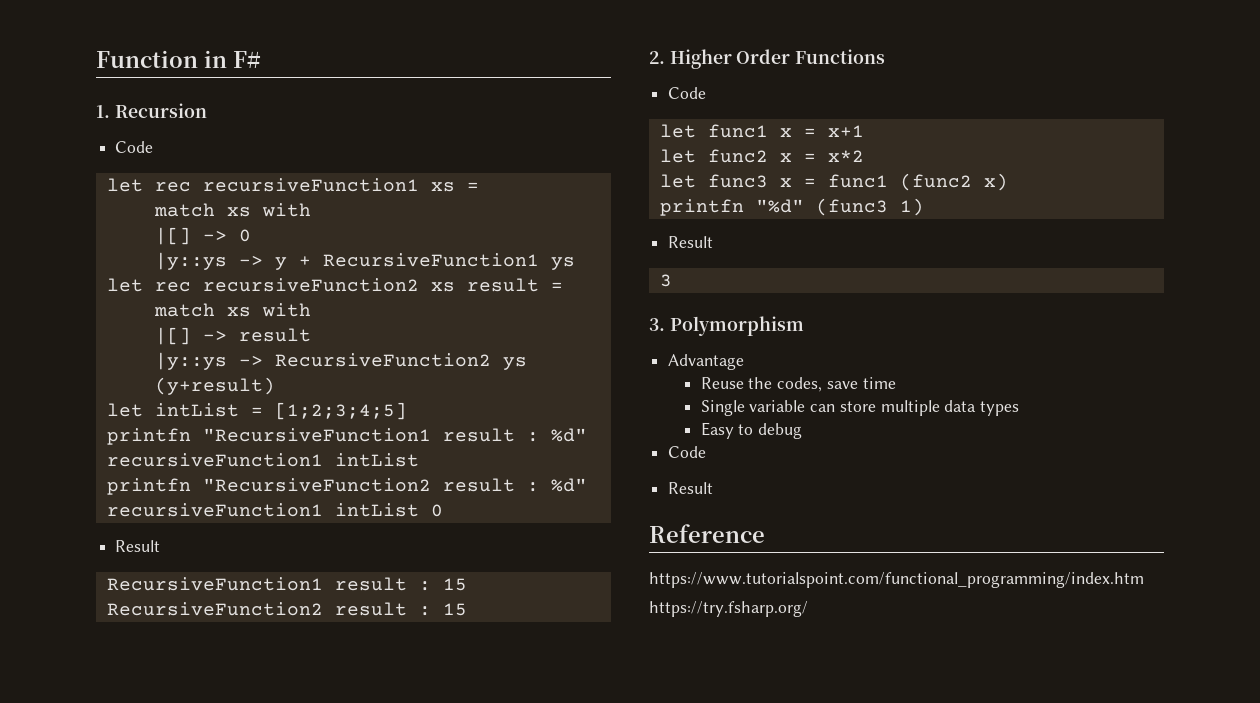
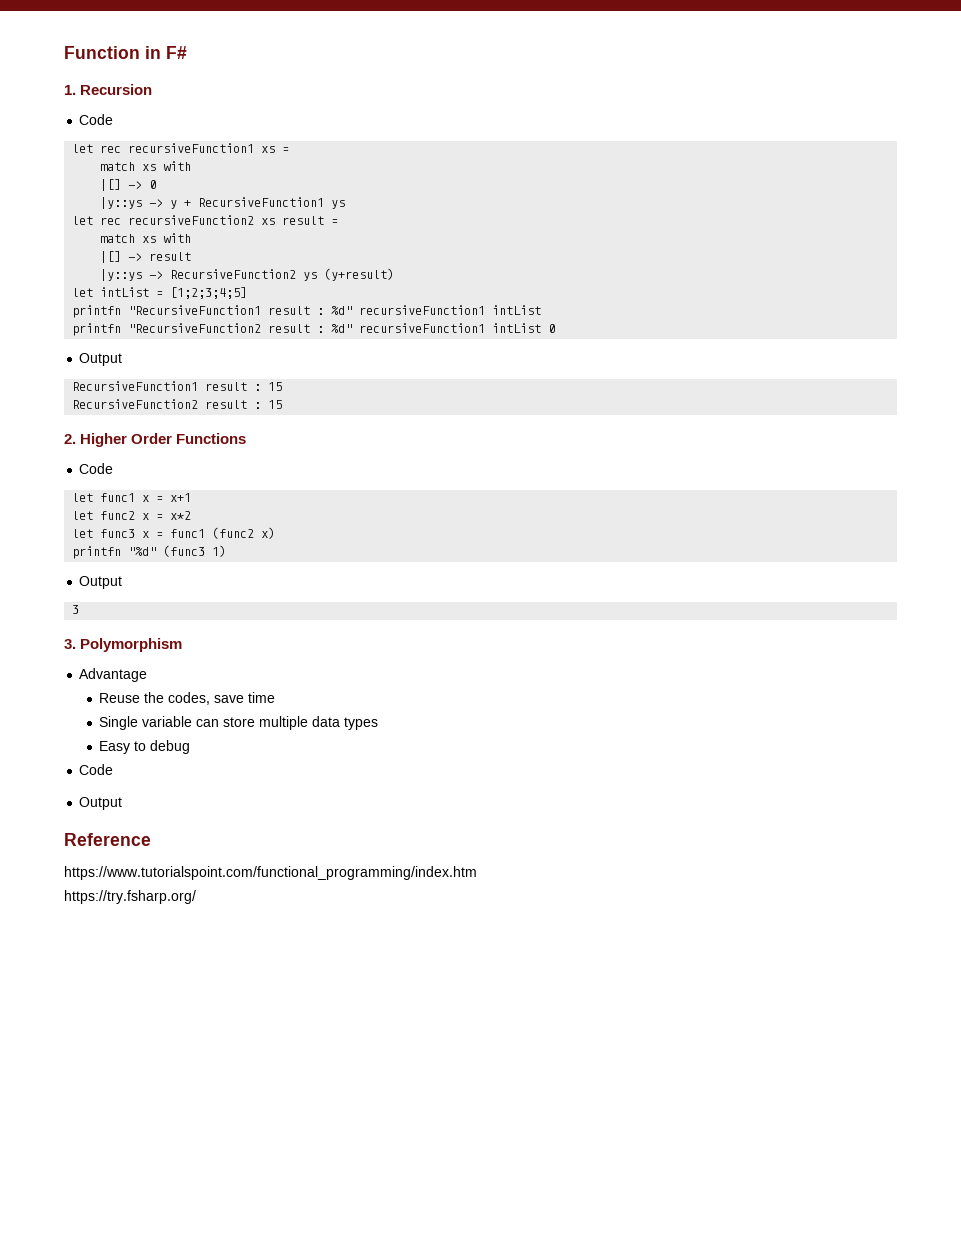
[115,540,161,552] Result -> [79,353,123,366] Output
[668,236,714,248] Result -> [79,576,123,589] Output
[668,482,714,494] Result -> [79,797,123,810] Output

